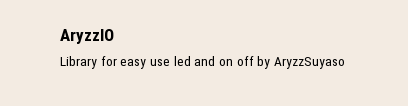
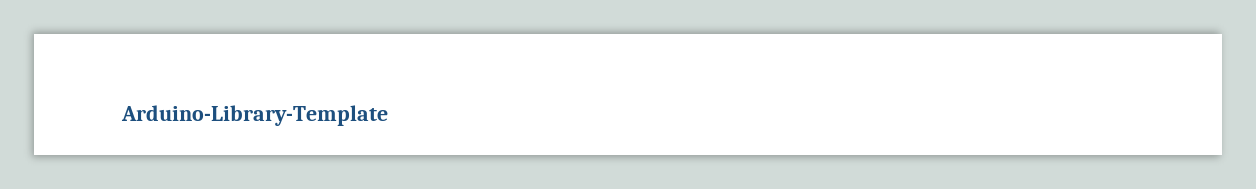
[60,29,114,44] [60,56,345,69] AryzzIO // Library for easy use led and on off by AryzzSuyaso -> [121,105,388,126] Arduino-Library-Template

